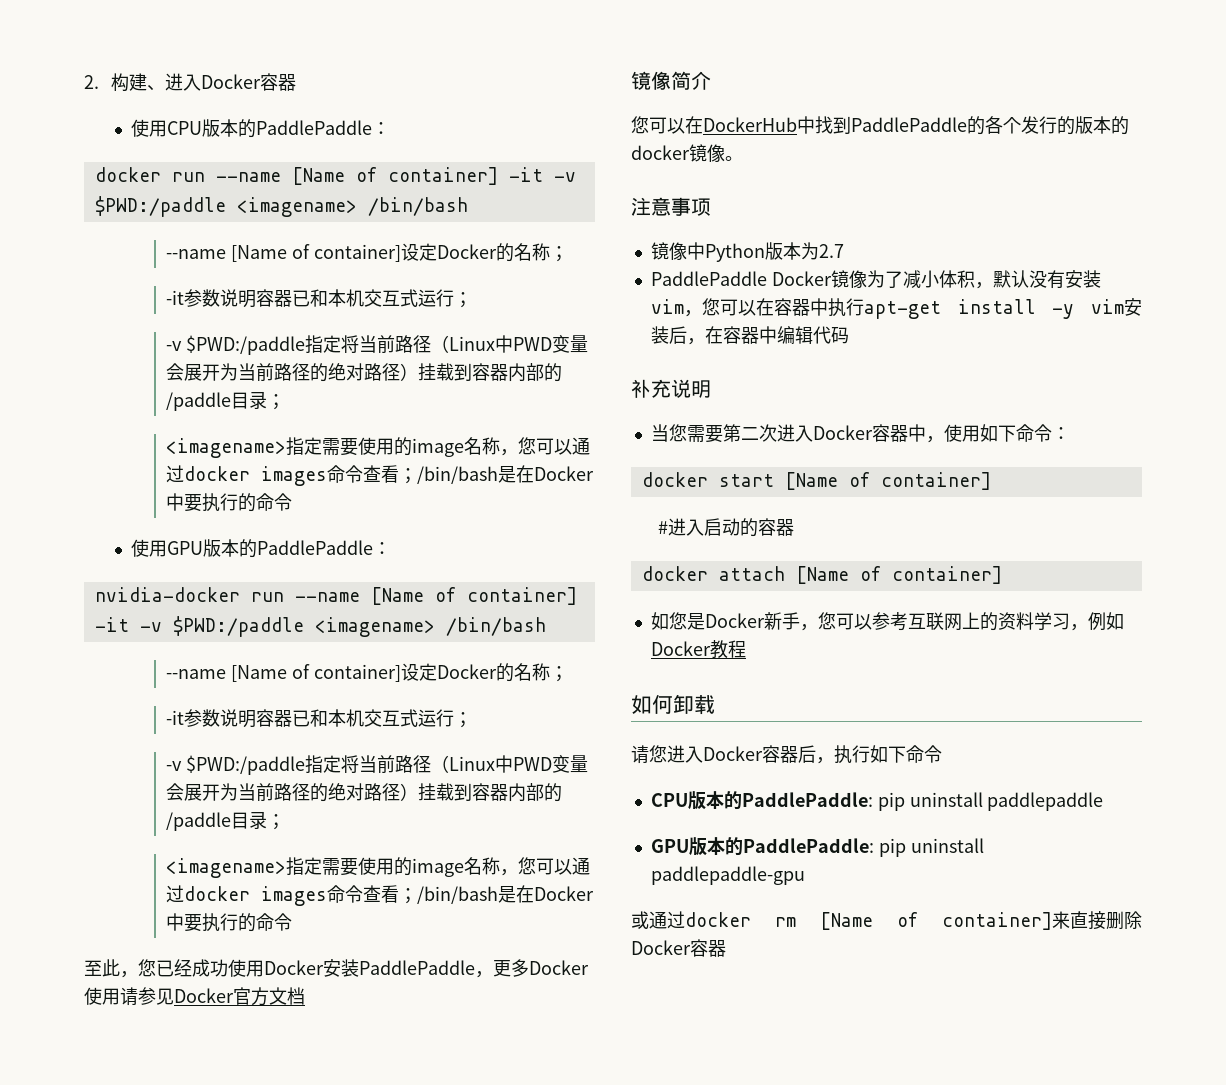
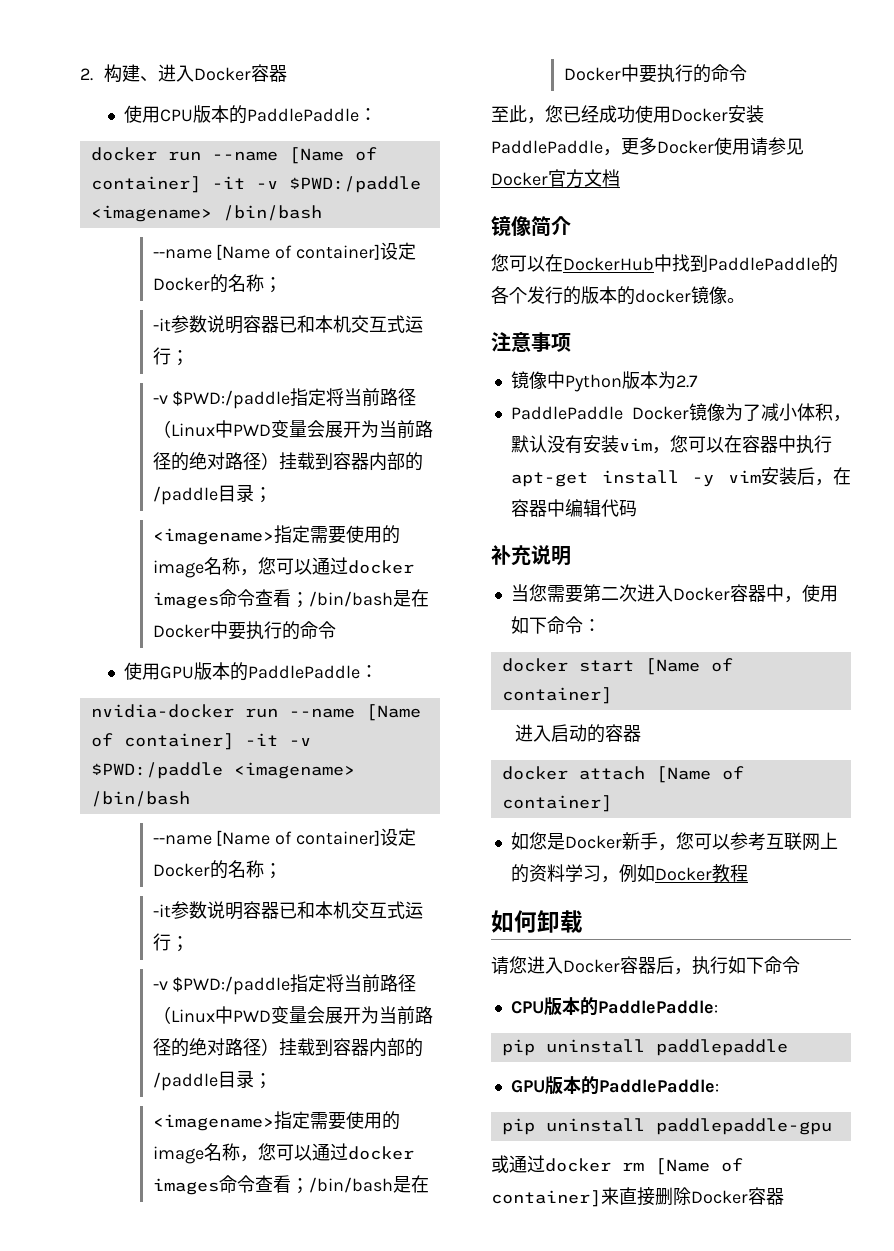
[658,521,669,534] # -> (612, 695) none
(873, 799) none -> (718, 1007) //
(874, 845) none -> (719, 1086) //

